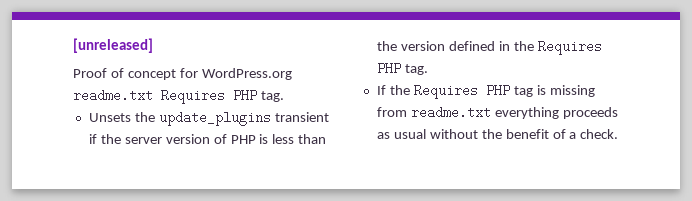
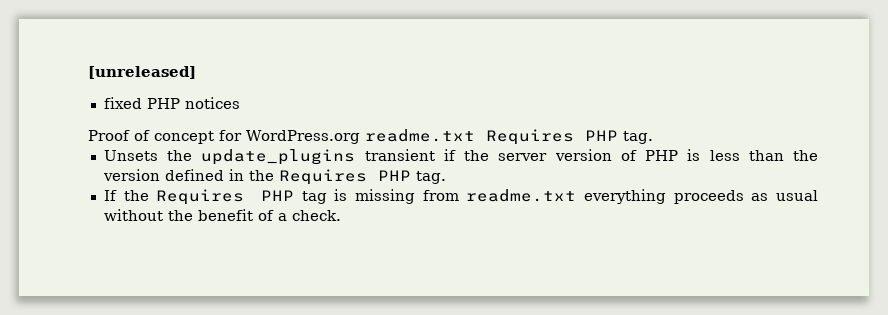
(153, 45) none -> [103,97,240,109] // fixed PHP notices

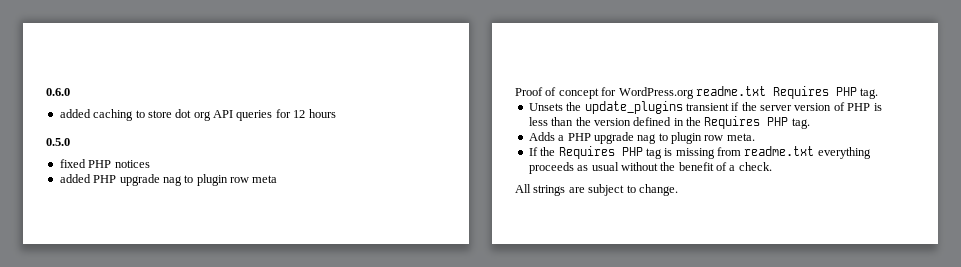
[88,66,196,79] [103,97,240,109] [unreleased] // fixed PHP notices -> [46,88,70,96] [59,109,336,121] [46,138,70,146] [59,159,150,168] [59,174,278,186] 0.6.0 // added caching to store dot org API queries for 12 hours // 0.5.0 // fixed PHP notices // added PHP upgrade nag to plugin row meta
(446, 177) none -> [528,132,755,144] // Adds a PHP upgrade nag to plugin row meta.
(341, 215) none -> [515,184,678,196] // All strings are subject to change.

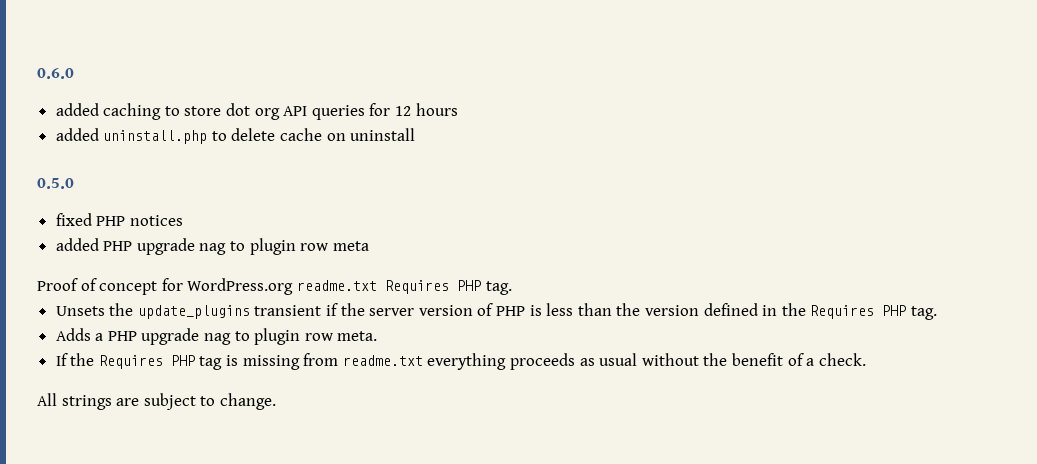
(336, 113) none -> [55,128,416,144] // added uninstall.php to delete cache on uninstall

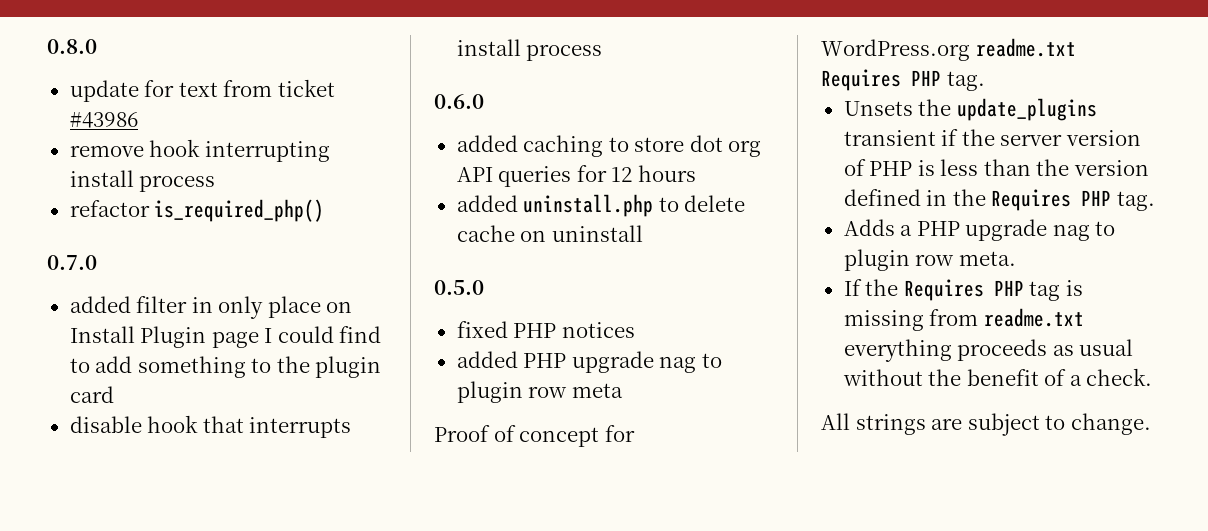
(37, 73) none -> [47,39,97,54] [69,79,335,102] [69,112,138,128] [69,139,330,162] [69,170,216,192] [69,199,325,222] [47,255,97,270] [69,296,353,319] [69,326,382,348] [69,356,382,378] [69,386,114,403] [69,415,352,438] [456,39,603,61] 0.8.0 // update for text from ticket #43986 // remove hook interrupting install process // refactor is_required_php() // 0.7.0 // added filter in only place on Install Plugin page I could find to add something to the plugin card // disable hook that interrupts install process //

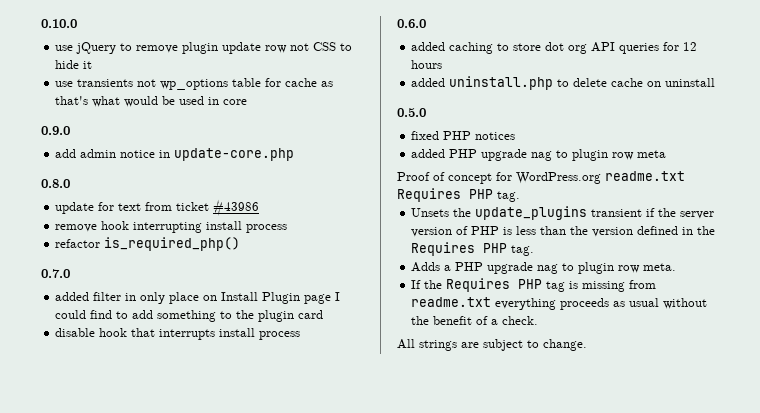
(47, 46) none -> [41,19,77,28] [55,42,353,54] [55,60,93,69] [55,78,334,90] [55,96,248,107] [41,126,70,135] [55,148,295,161] 0.10.0 // use jQuery to remove plugin update row not CSS to hide it // use transients not wp_options table for cache as that's what would be used in core // 0.9.0 // add admin notice in update-core.php //

